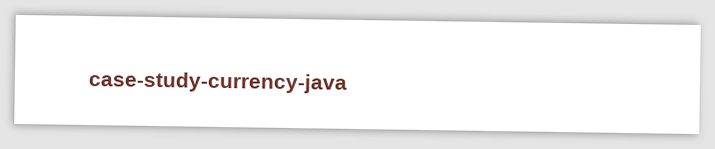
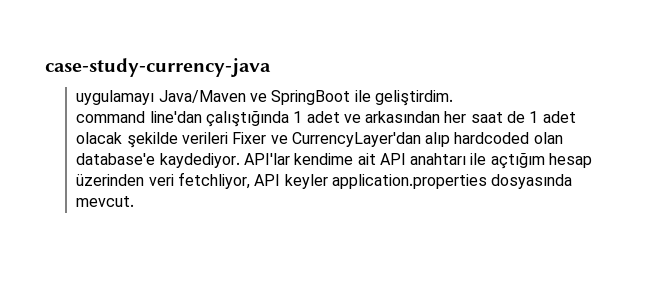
(347, 82) none -> [76,90,453,106] [76,110,576,127] [76,132,563,148] [76,152,593,169] [76,172,573,189] [76,196,135,207] // uygulamayı Java/Maven ve SpringBoot ile geliştirdim. // command line'dan çalıştığında 1 adet ve arkasından her saat de 1 adet olacak şekilde verileri Fixer ve CurrencyLayer'dan alıp hardcoded olan database'e kaydediyor. API'lar kendime ait API anahtarı ile açtığım hesap üzerinden veri fetchliyor, API keyler application.properties dosyasında mevcut.

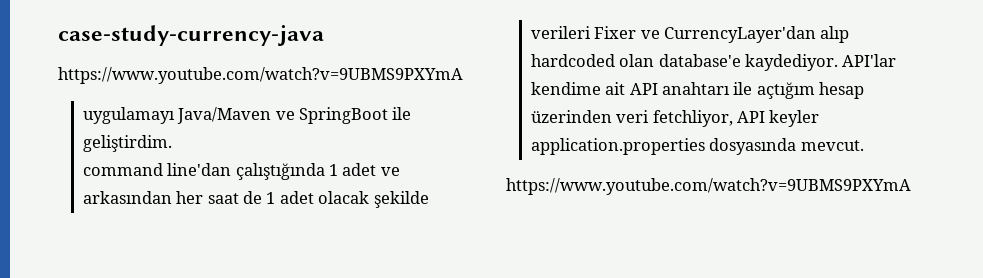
(271, 67) none -> [58,67,463,84] // https://www.youtube.com/watch?v=9UBMS9PXYmA
(135, 201) none -> [506,178,911,195] // https://www.youtube.com/watch?v=9UBMS9PXYmA

